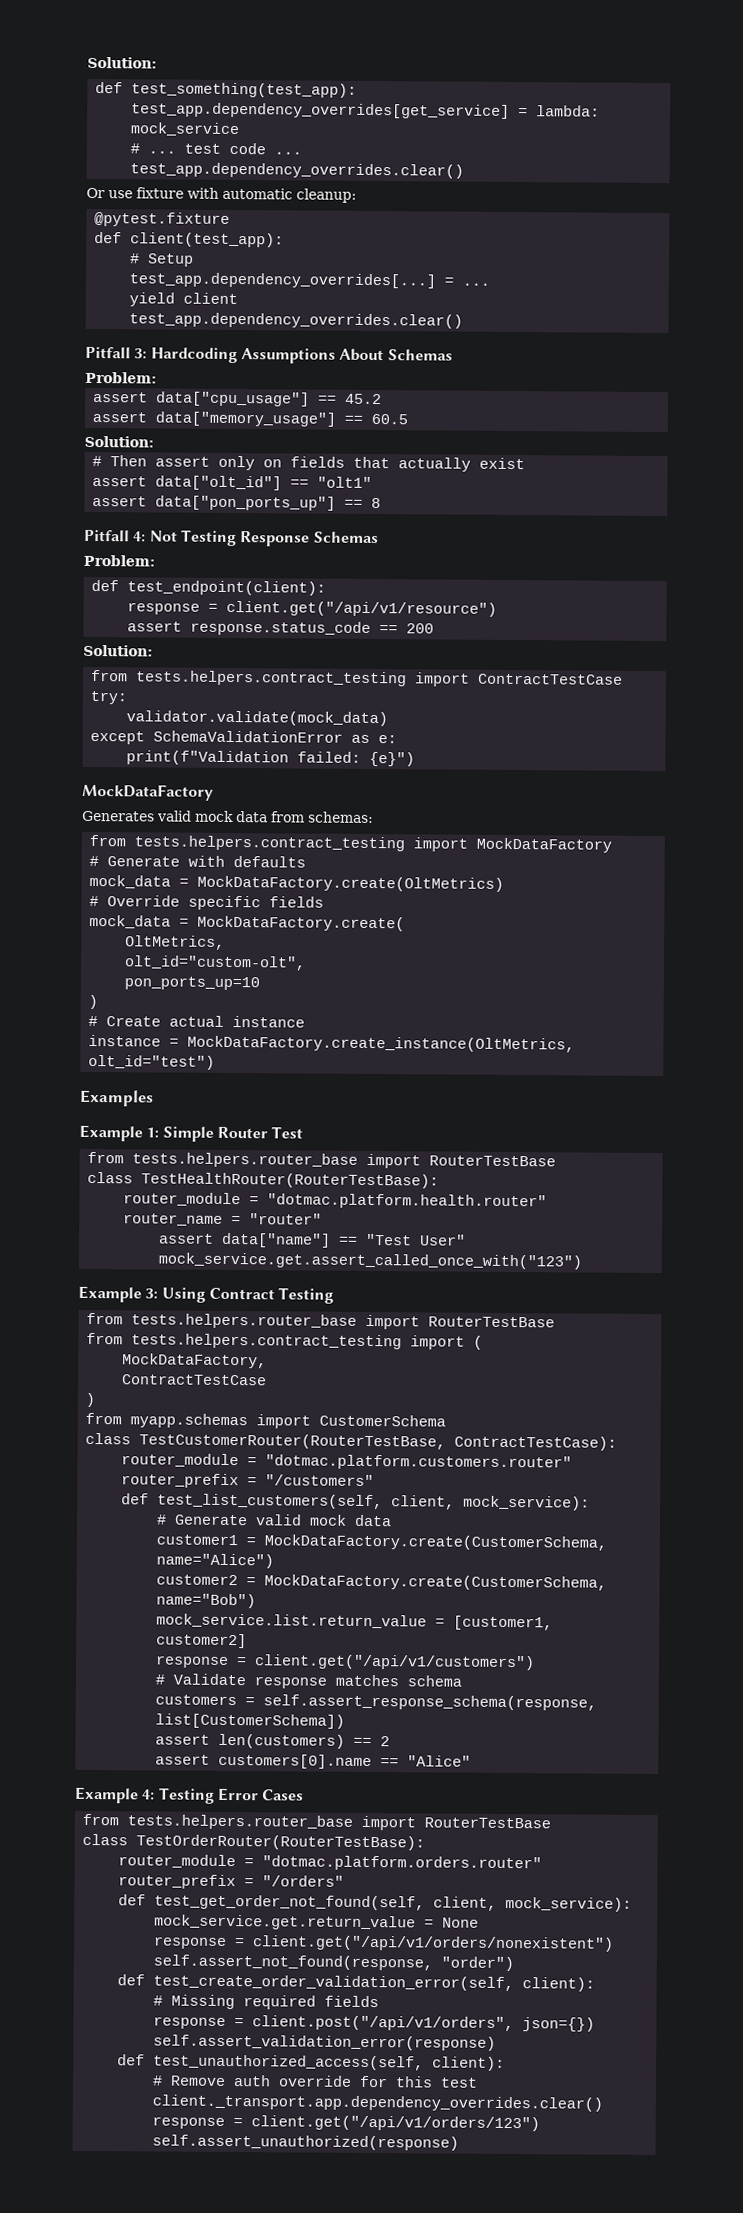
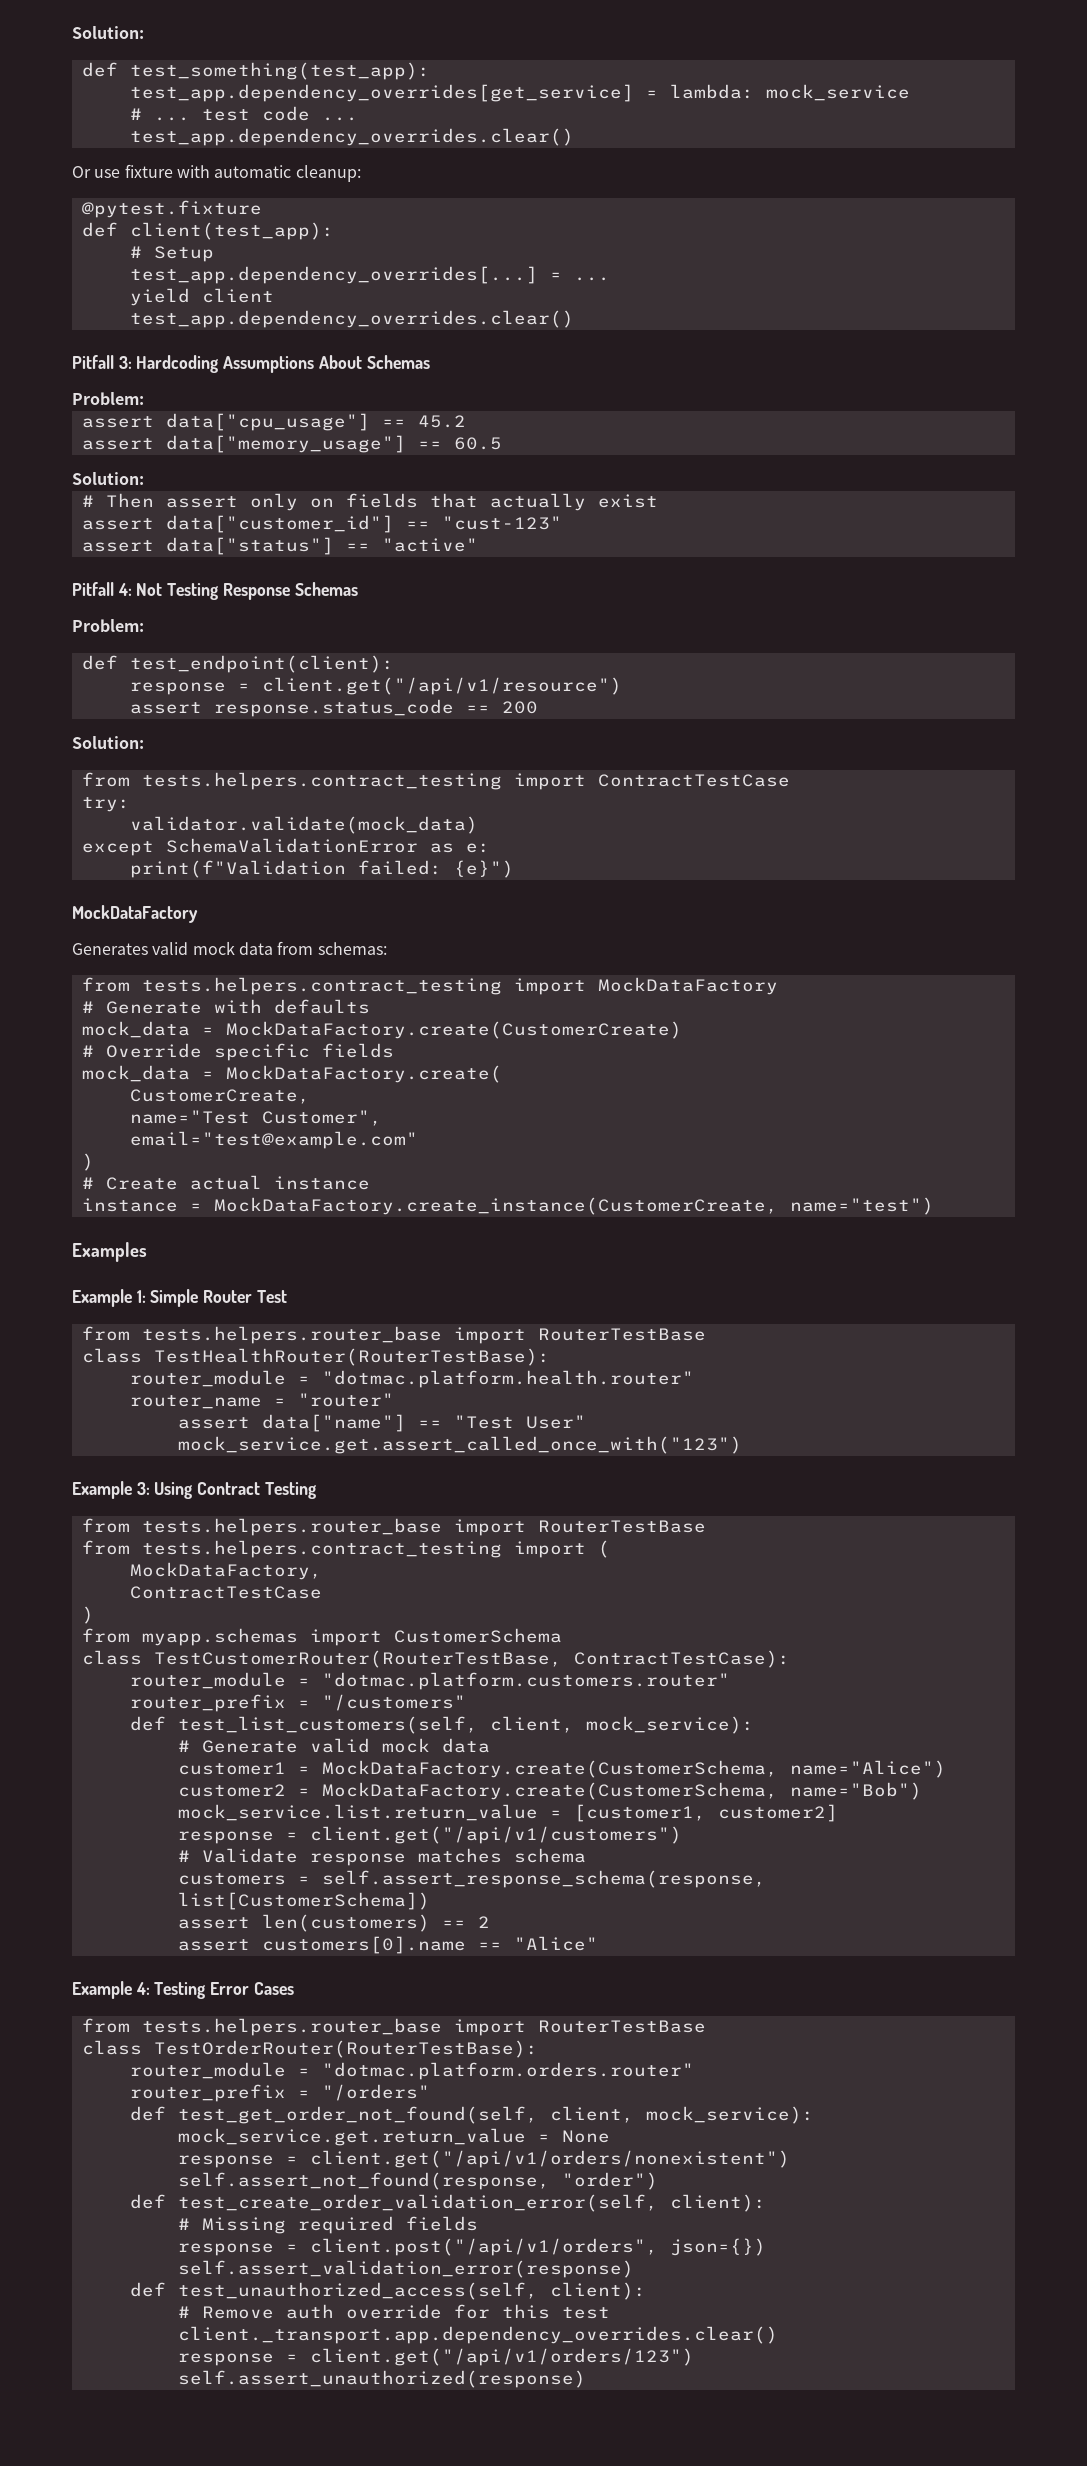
[155,475,373,491] [92,495,382,511] data["olt_id"] == "olt1" // assert data["pon_ports_up"] == 8 -> [165,515,562,533] [81,537,478,555] data["customer_id"] == "cust-123" // assert data["status"] == "active"
[197,875,505,892] MockDataFactory.create(OltMetrics) -> [225,1021,682,1039] MockDataFactory.create(CustomerCreate)
[125,935,226,950] [124,955,307,971] [124,976,261,991] OltMetrics, // olt_id="custom-olt", // pon_ports_up=10 -> [129,1089,310,1104] [129,1110,382,1126] [129,1131,418,1149] CustomerCreate, // name="Test Customer", // email="test@example.com"
[187,1035,576,1053] [88,1054,216,1070] MockDataFactory.create_instance(OltMetrics, olt_id="test") -> [213,1197,934,1215] MockDataFactory.create_instance(CustomerCreate, name="test")

